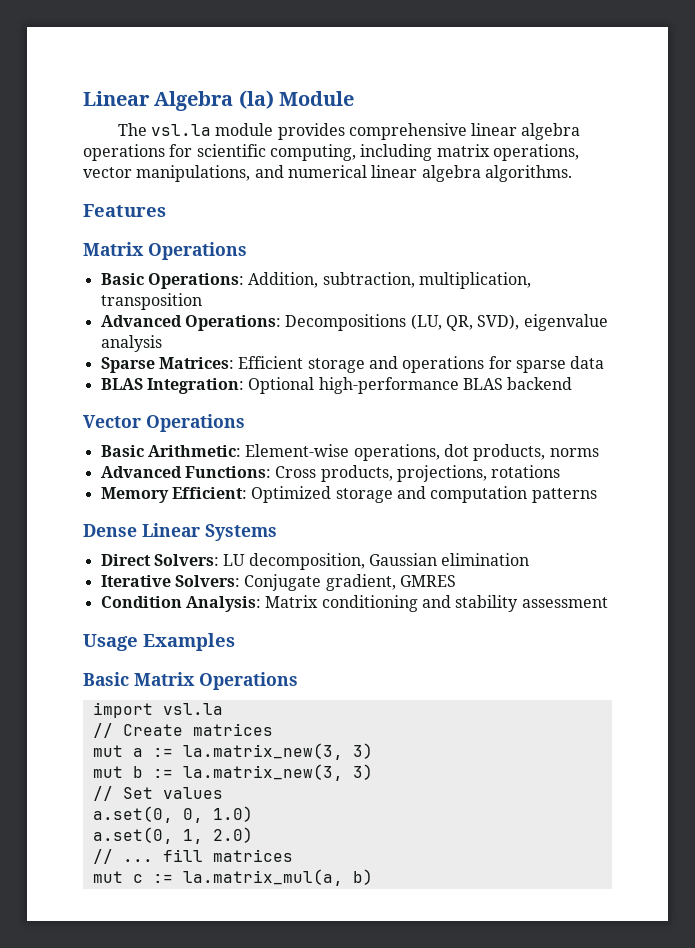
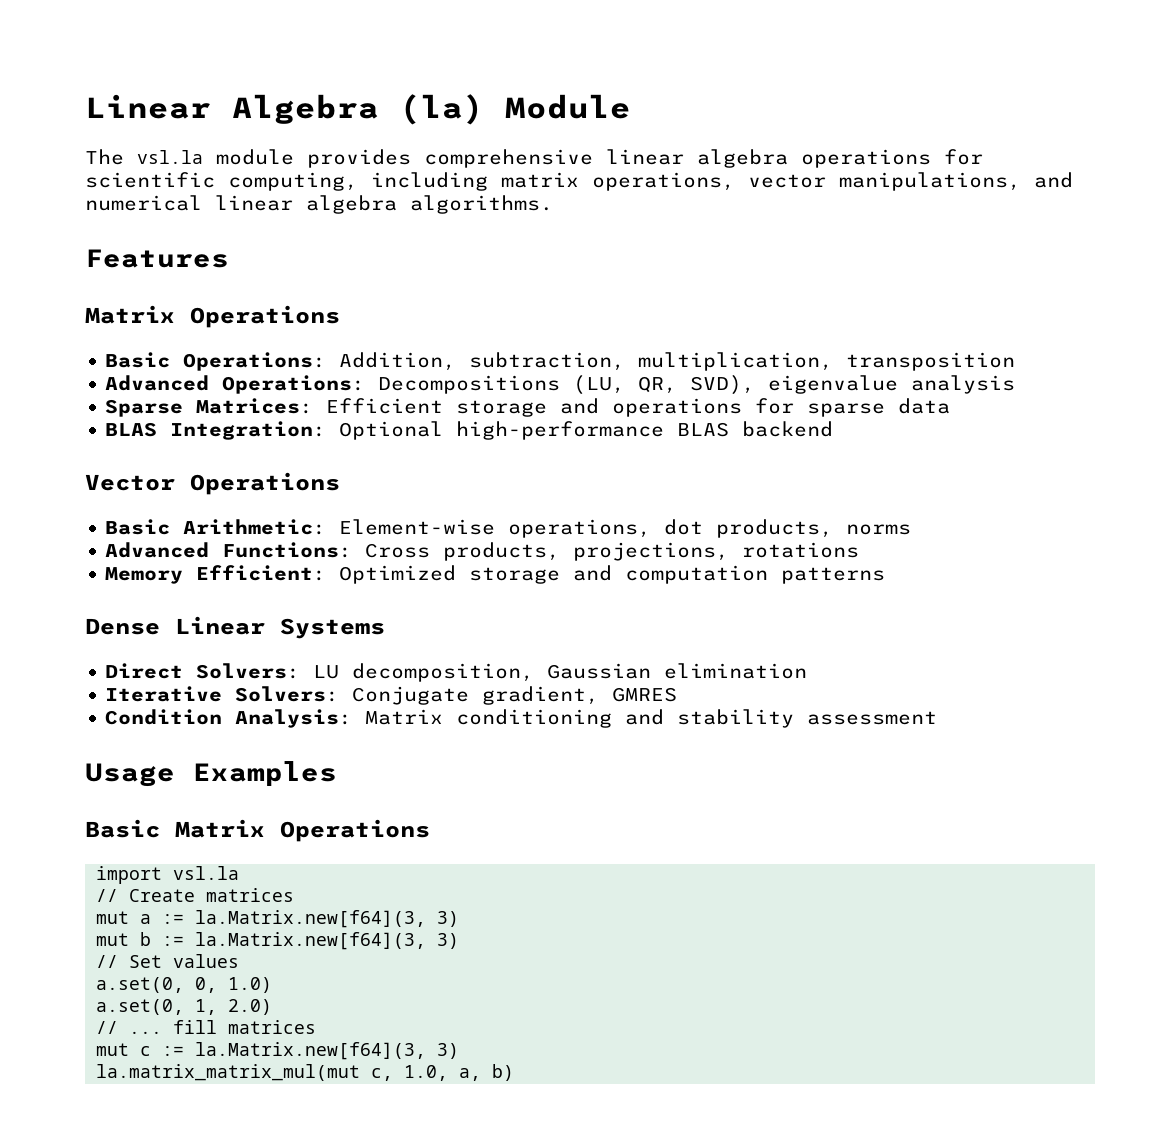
[182,743,343,760] la.matrix_new(3, -> [195,910,427,928] la.Matrix.new[f64](3,
[182,764,343,781] la.matrix_new(3, -> [195,932,427,950] la.Matrix.new[f64](3,
[182,869,343,886] la.matrix_mul(a, -> [195,1042,460,1060] [96,1064,482,1081] la.Matrix.new[f64](3, 3) // la.matrix_matrix_mul(mut c, 1.0, a,

